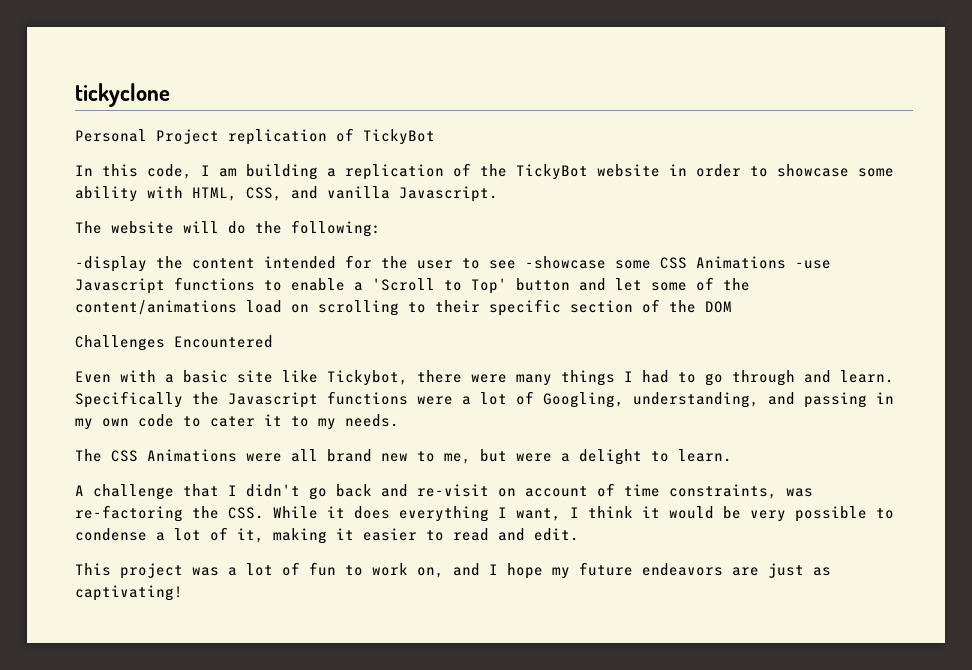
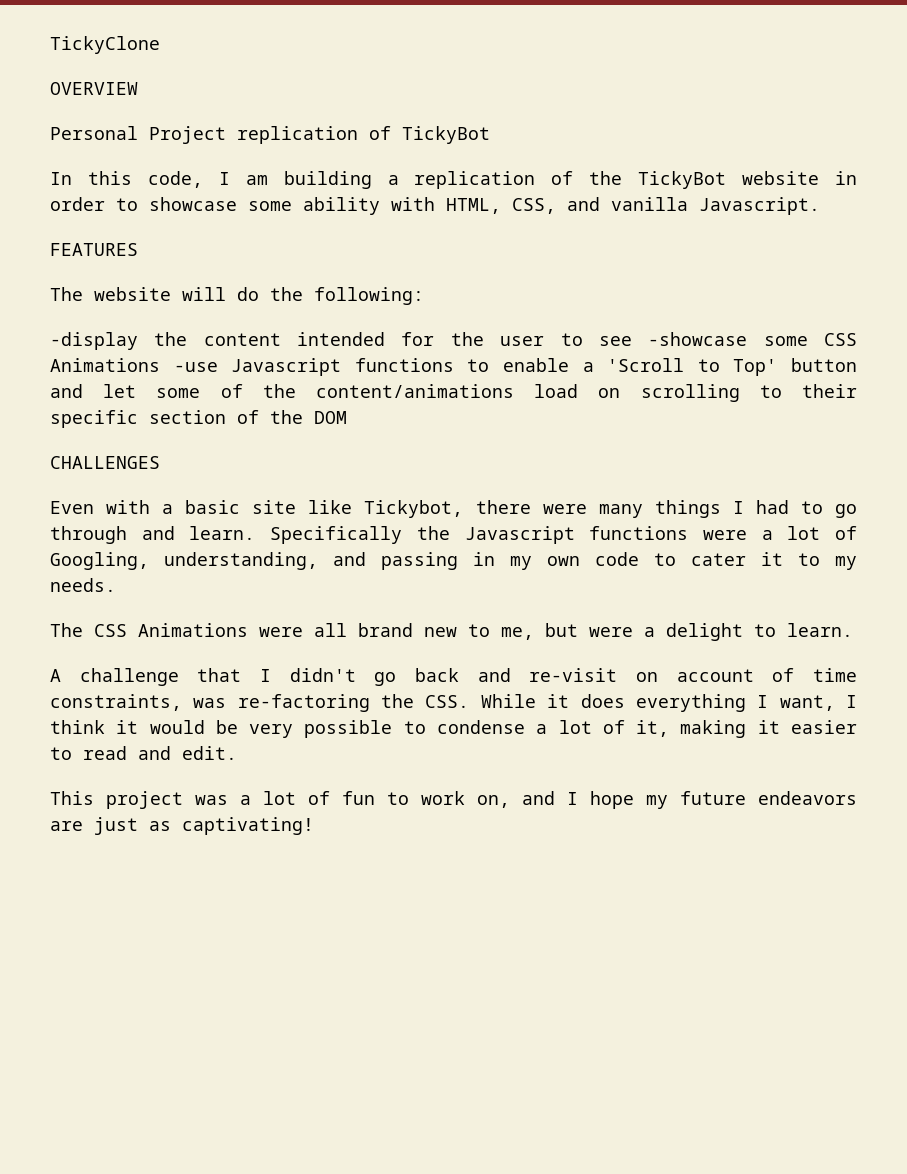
[75,83,170,107] tickyclone -> [50,36,160,54] [50,82,138,95] TickyClone // OVERVIEW
(498, 194) none -> [50,243,138,256] // FEATURES
[75,335,273,351] Challenges Encountered -> [50,456,160,469] CHALLENGES

